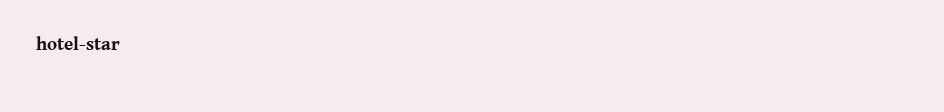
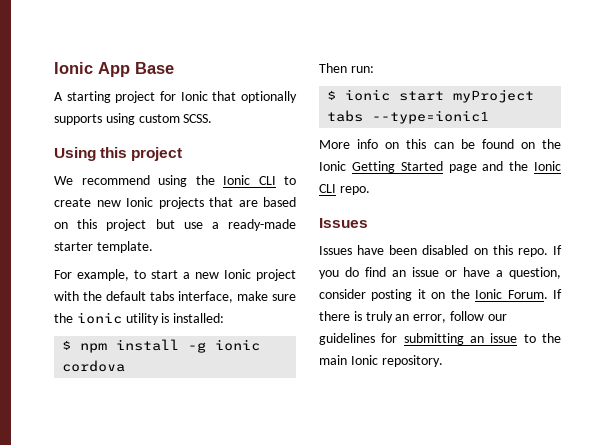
[36,36,120,50] hotel-star -> [54,62,174,77] [54,91,297,103] [54,113,213,125] [54,147,183,161] [54,175,296,187] [54,197,296,209] [54,219,296,231] [54,241,153,253] [54,269,296,281] [54,291,296,303] [54,312,225,325] [62,339,261,353] [62,360,126,372] [319,63,374,73] [327,89,535,103] [327,110,490,124] [319,139,561,149] [319,161,561,173] [319,184,370,195] [319,218,368,228] [319,245,562,257] [319,267,561,279] [319,289,562,301] [319,311,507,323] [319,333,561,345] [319,355,443,367] Ionic App Base // A starting project for Ionic that optionally supports using custom SCSS. // Using this project // We recommend using the Ionic CLI to create new Ionic projects that are based on this project but use a ready-made starter template. // For example, to start a new Ionic project with the default tabs interface, make sure the ionic utility is installed: // $ npm install -g ionic cordova // Then run: // $ ionic start myProject tabs --type=ionic1 // More info on this can be found on the Ionic Getting Started page and the Ionic CLI repo. // Issues // Issues have been disabled on this repo. If you do find an issue or have a question, consider posting it on the Ionic Forum. If there is truly an error, follow our guidelines for submitting an issue to the main Ionic repository.

